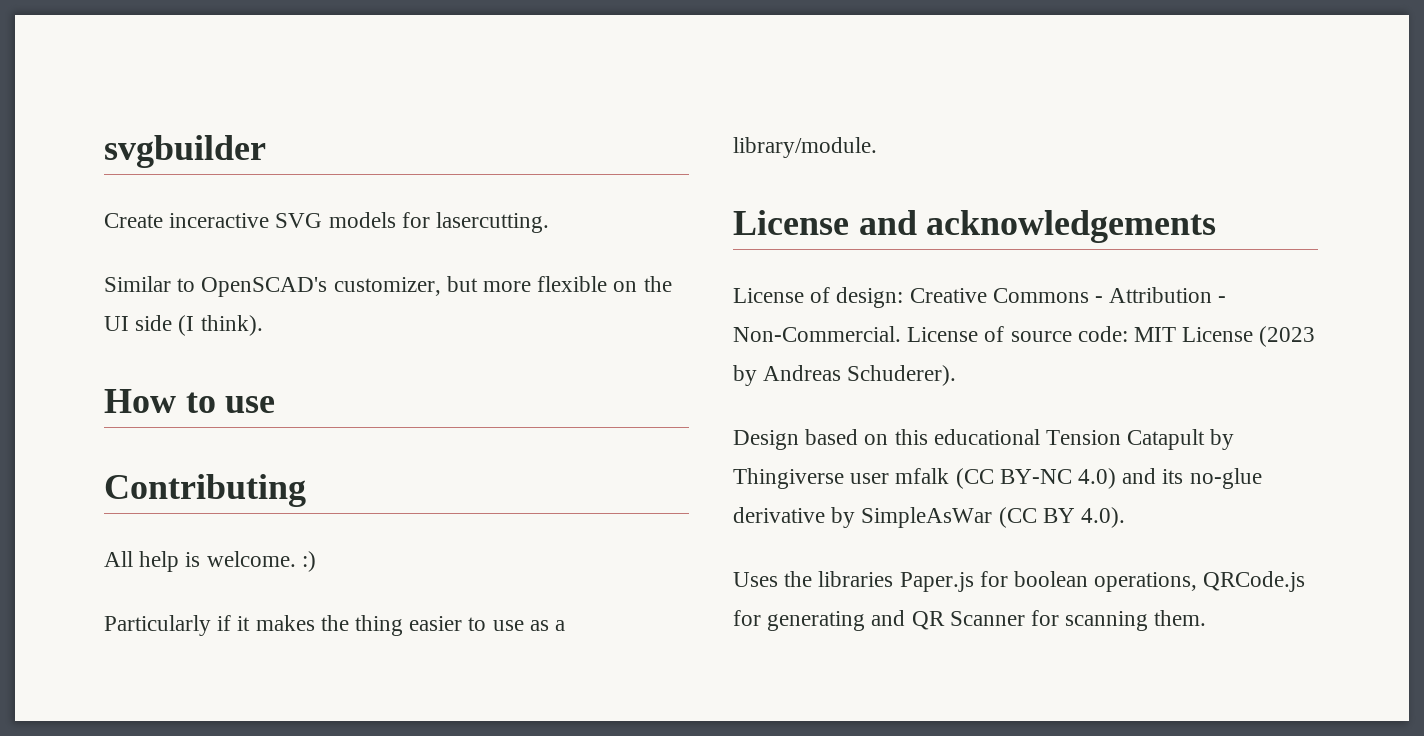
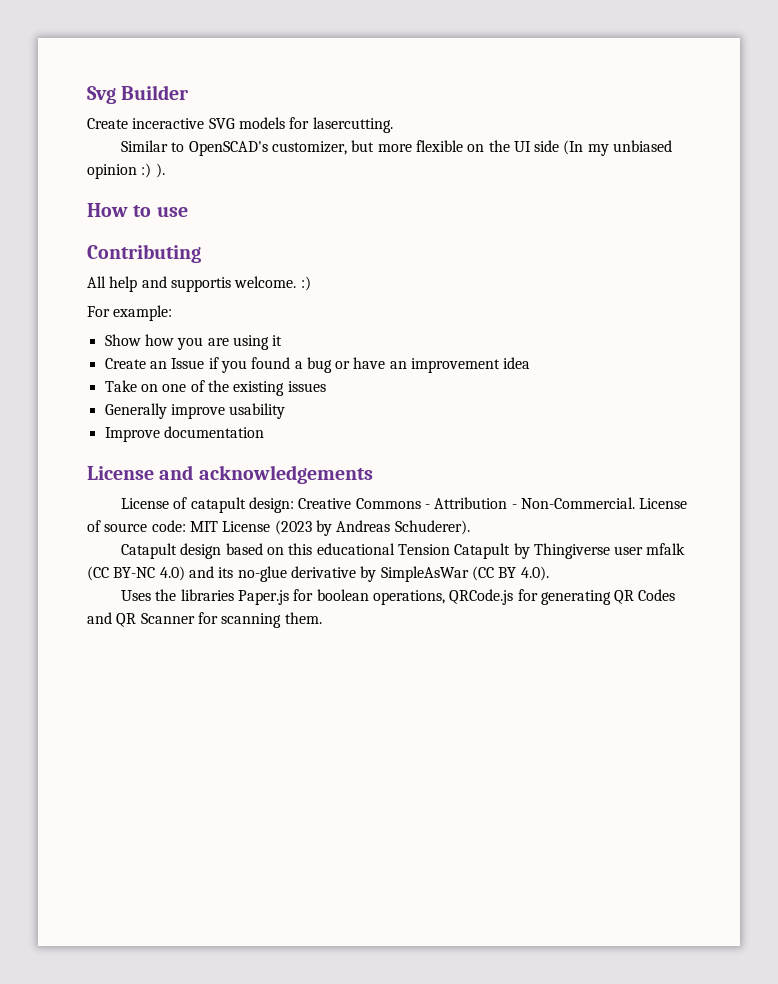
[104,135,266,168] svgbuilder -> [87,85,190,104] Svg Builder
[178,315,263,336] (I think). -> [563,140,673,156] [87,163,165,179] (In my unbiased opinion :) ).
[185,552,201,567] is -> [141,276,231,292] and supportis
[104,615,566,636] [733,137,877,158] Particularly if it makes the thing easier to use as a library/module. -> [87,305,173,321] [104,334,283,350] [104,357,531,373] [104,380,326,396] [104,403,286,419] [104,426,264,442] For example: // Show how you are using it // Create an Issue if you found a bug or have an improvement idea // Take on one of the existing issues // Generally improve usability // Improve documentation
(831, 295) none -> [190,497,246,513] catapult
[733,430,799,450] Design -> [120,543,222,559] Catapult design
(866, 621) none -> [614,589,676,604] QR Codes

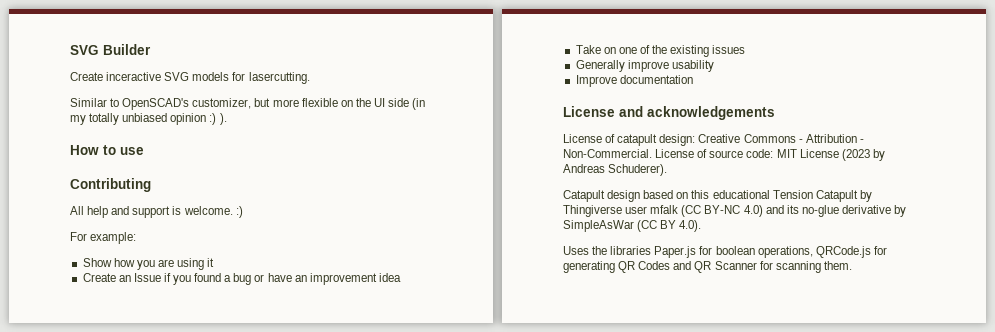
[87,86,116,104] Svg -> [70,45,99,55] SVG
[563,140,609,156] (In my -> [412,98,426,110] [70,113,120,125] (in my totally
[170,277,231,292] supportis -> [132,206,182,218] support is

